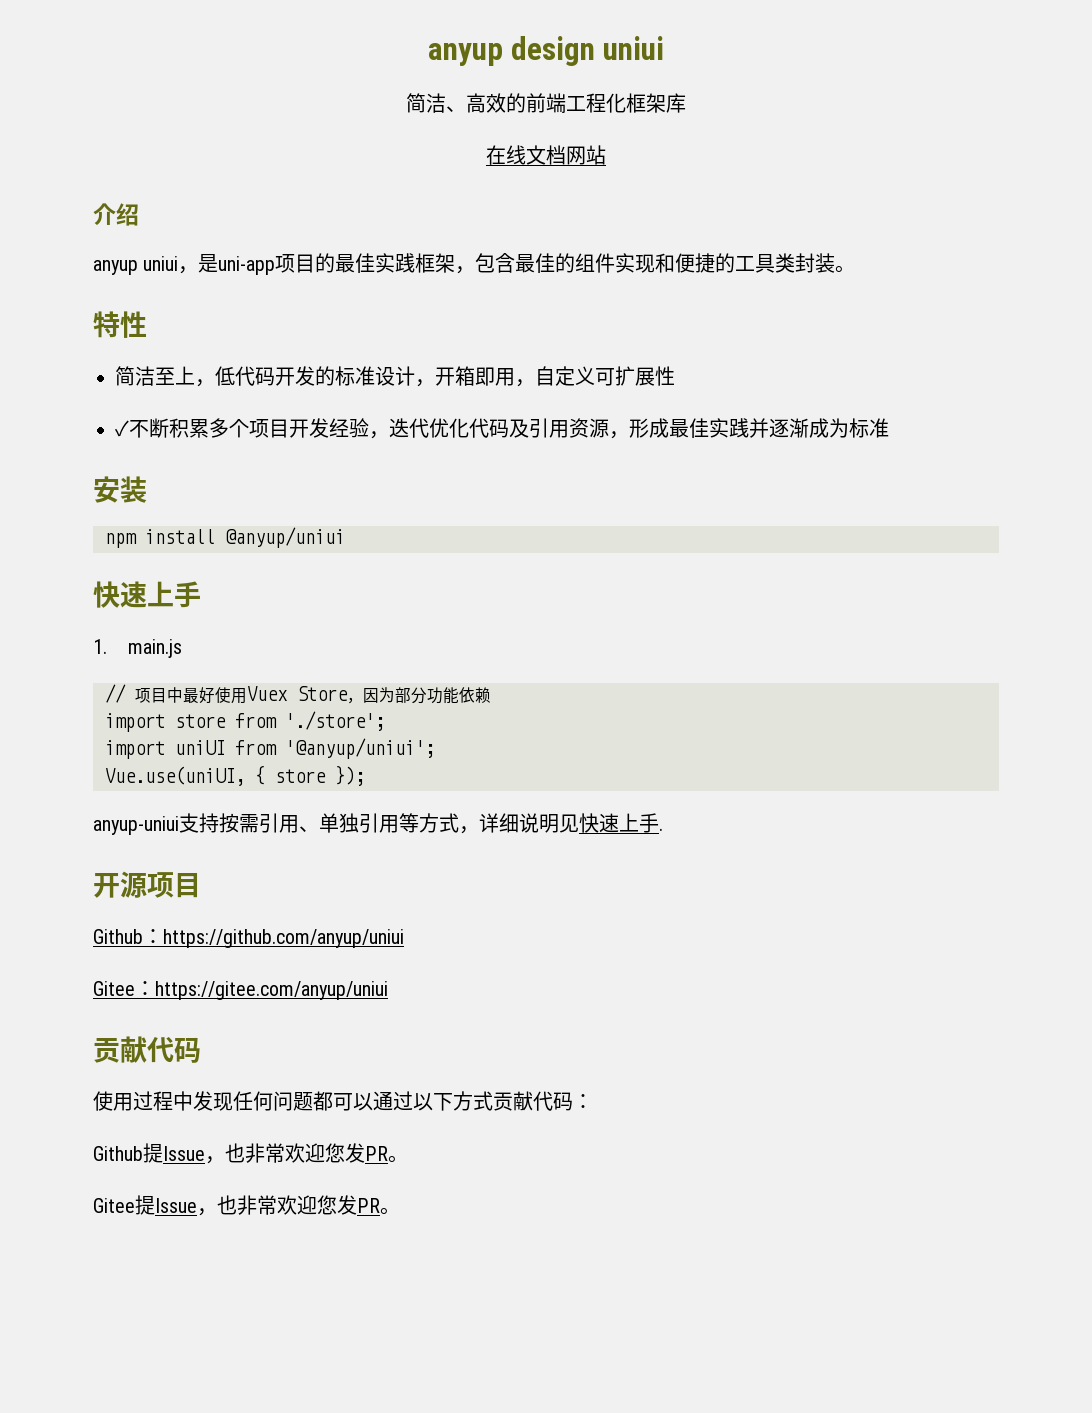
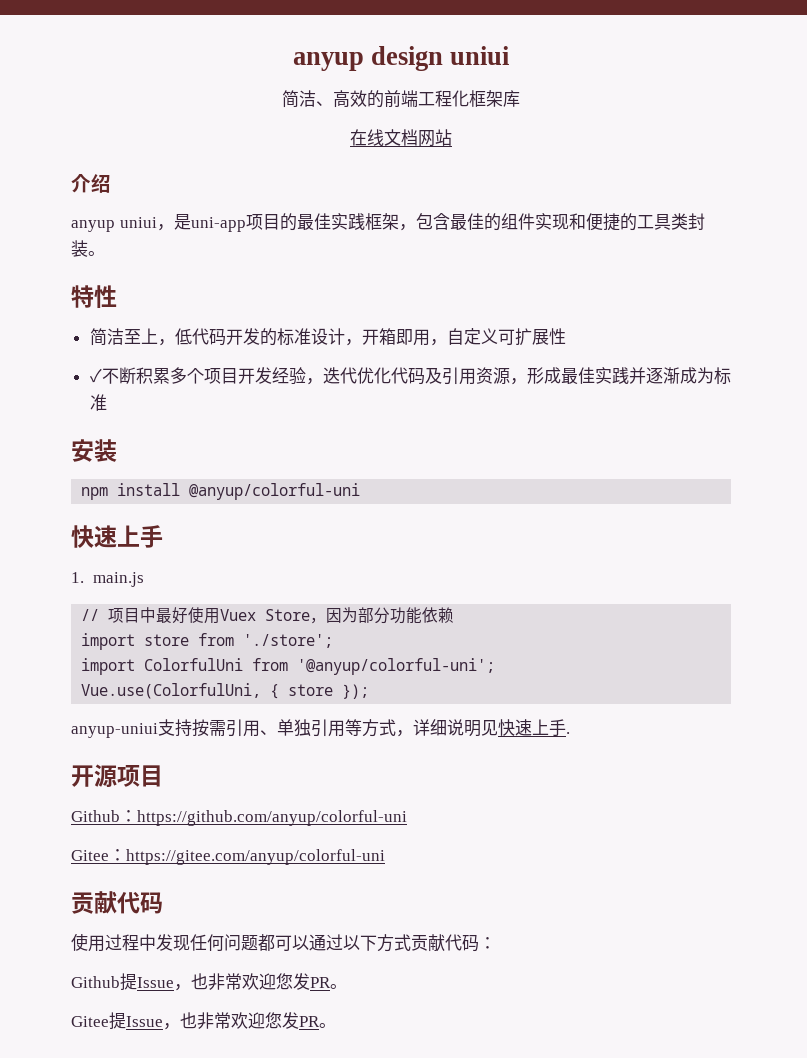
[225,527,345,548] @anyup/uniui -> [189,483,361,500] @anyup/colorful-uni
[175,738,435,759] [105,766,245,786] uniUI from '@anyup/uniui'; // Vue.use(uniUI, -> [144,658,496,675] [81,683,262,699] ColorfulUni from '@anyup/colorful-uni'; // Vue.use(ColorfulUni,
[163,929,404,948] https://github.com/anyup/uniui -> [137,810,407,826] https://github.com/anyup/colorful-uni
[155,981,388,1000] https://gitee.com/anyup/uniui -> [126,849,385,865] https://gitee.com/anyup/colorful-uni

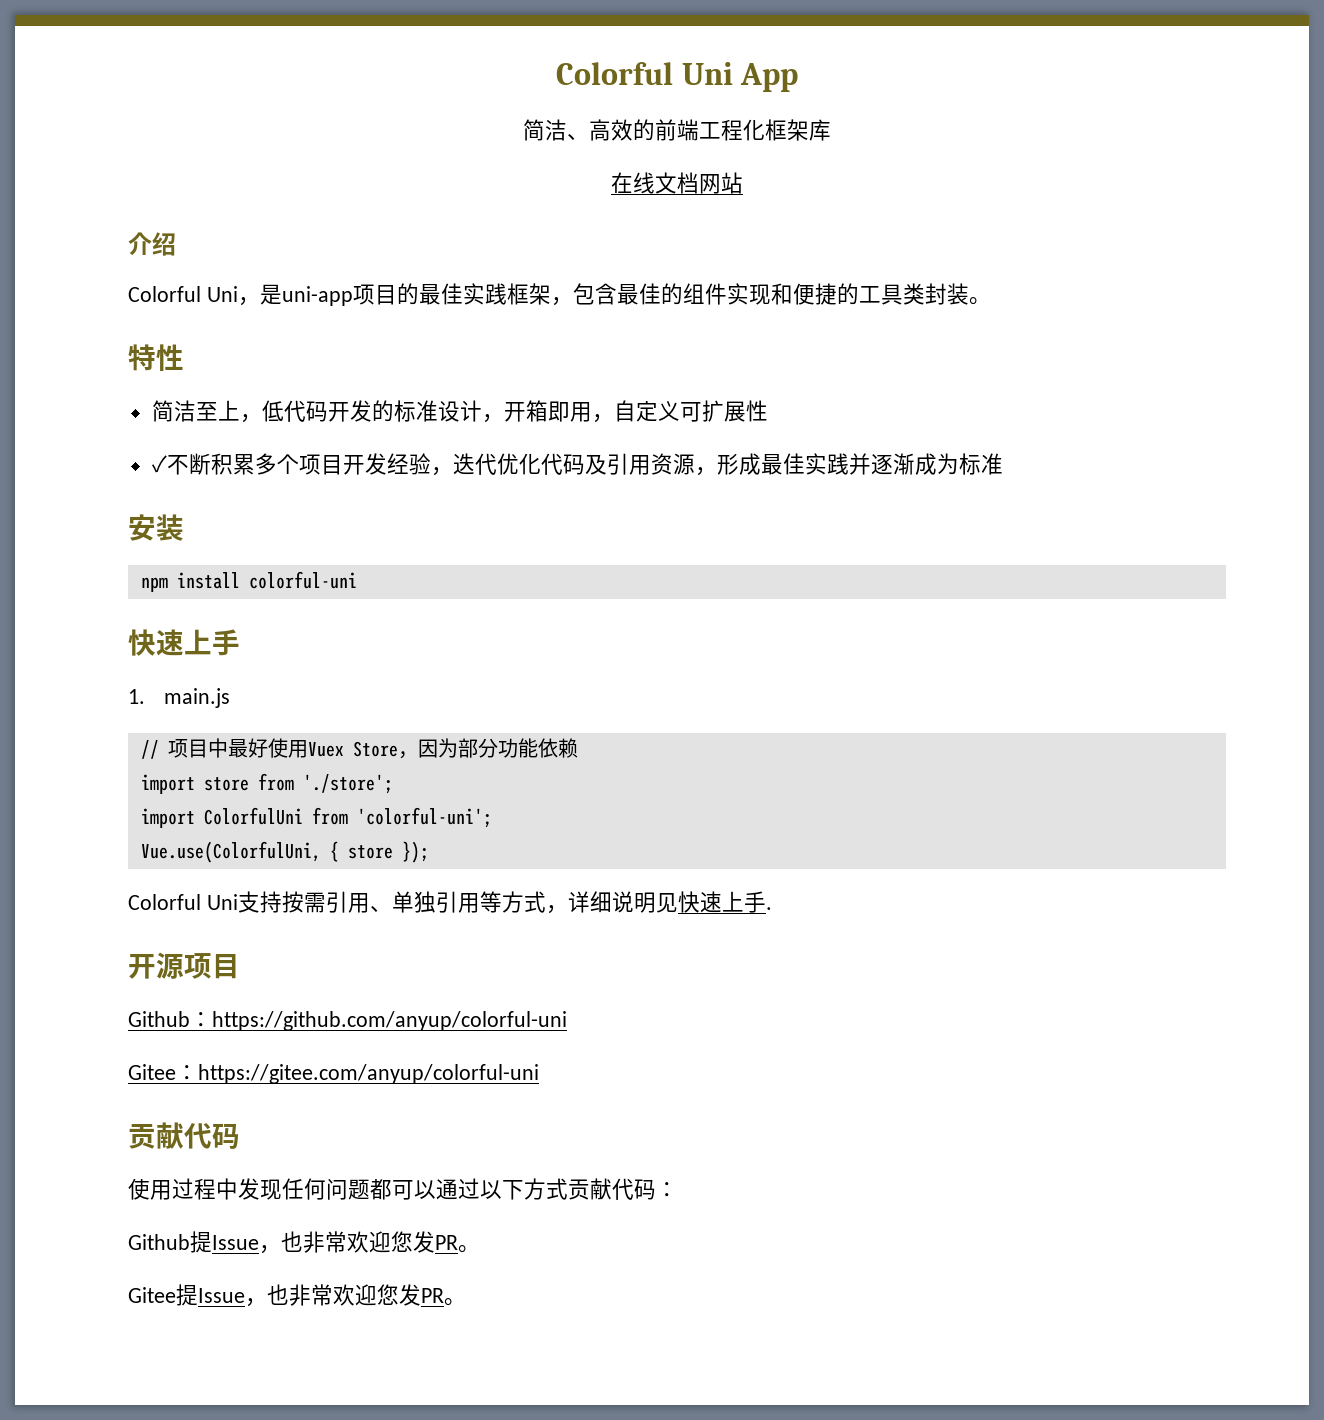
[292,46,510,71] anyup design uniui -> [555,62,799,92] Colorful Uni App
[71,217,157,232] anyup uniui -> [128,286,238,302] Colorful Uni
[189,483,361,500] @anyup/colorful-uni -> [248,571,357,589] colorful-uni
[297,658,496,675] '@anyup/colorful-uni'; -> [356,807,492,828] 'colorful-uni';
[71,723,158,738] anyup-uniui -> [128,894,238,910] Colorful Uni

